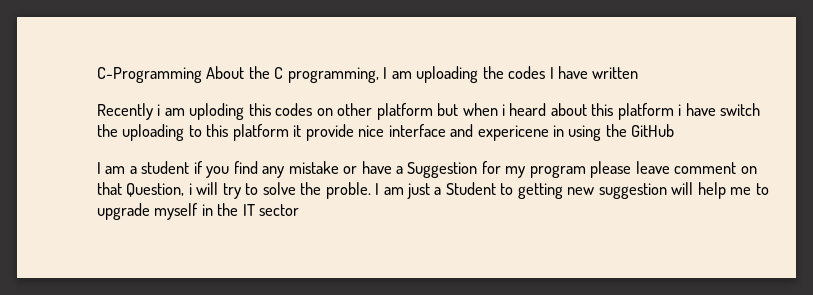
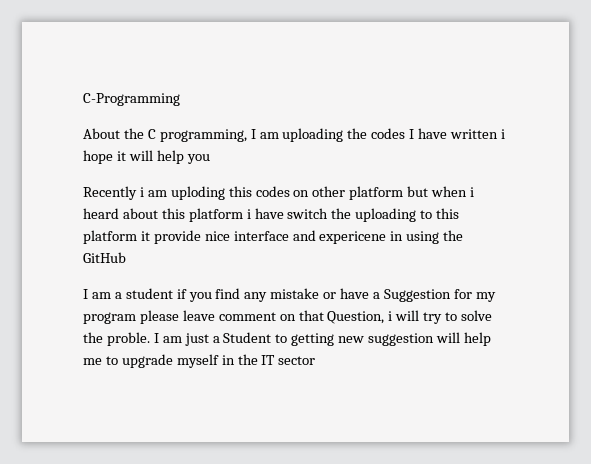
(202, 75) none -> (180, 99) //
(639, 73) none -> [500,129,505,139] [83,150,210,164] i hope it will help you

